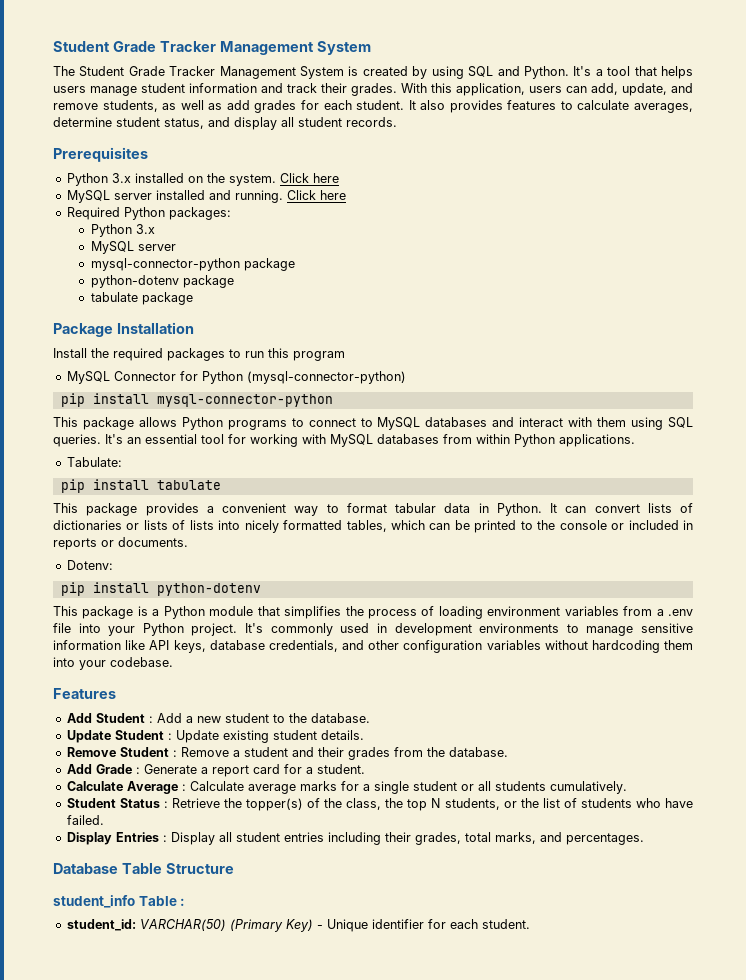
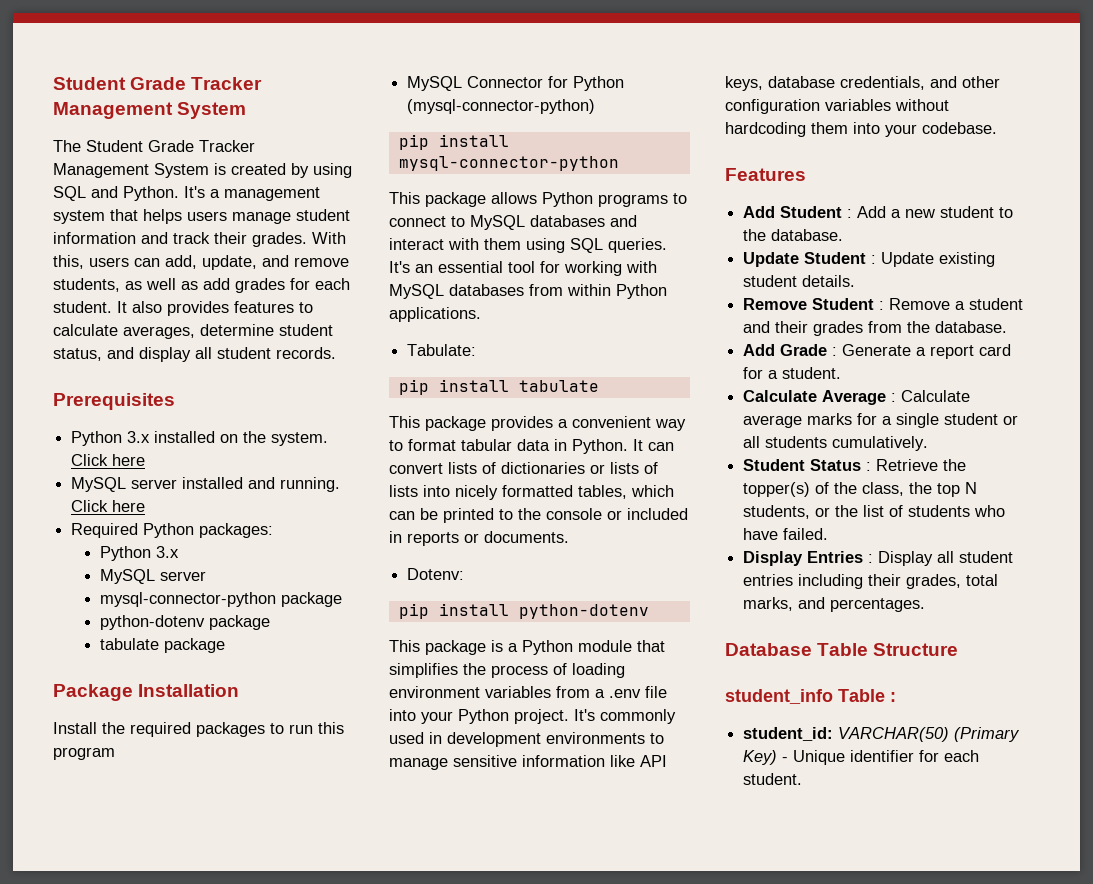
[607,66,631,76] tool -> [224,187,320,201] [53,210,105,224] management system
[431,83,525,96] this application, -> [53,255,84,269] this,

